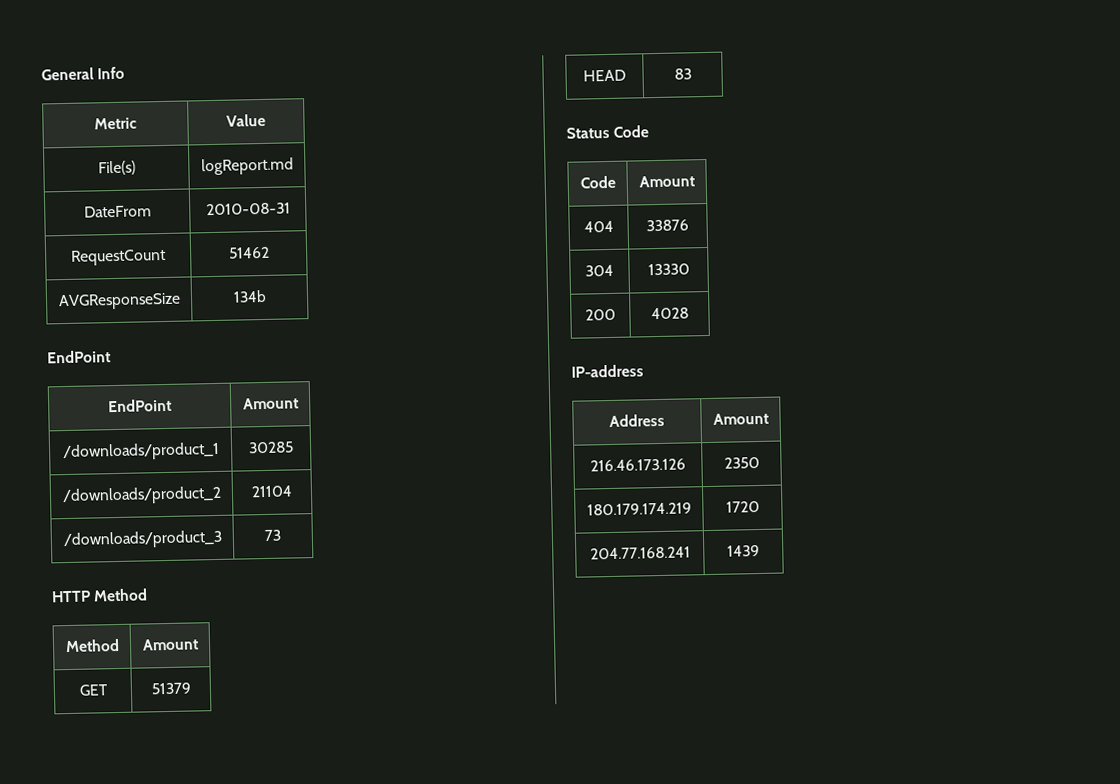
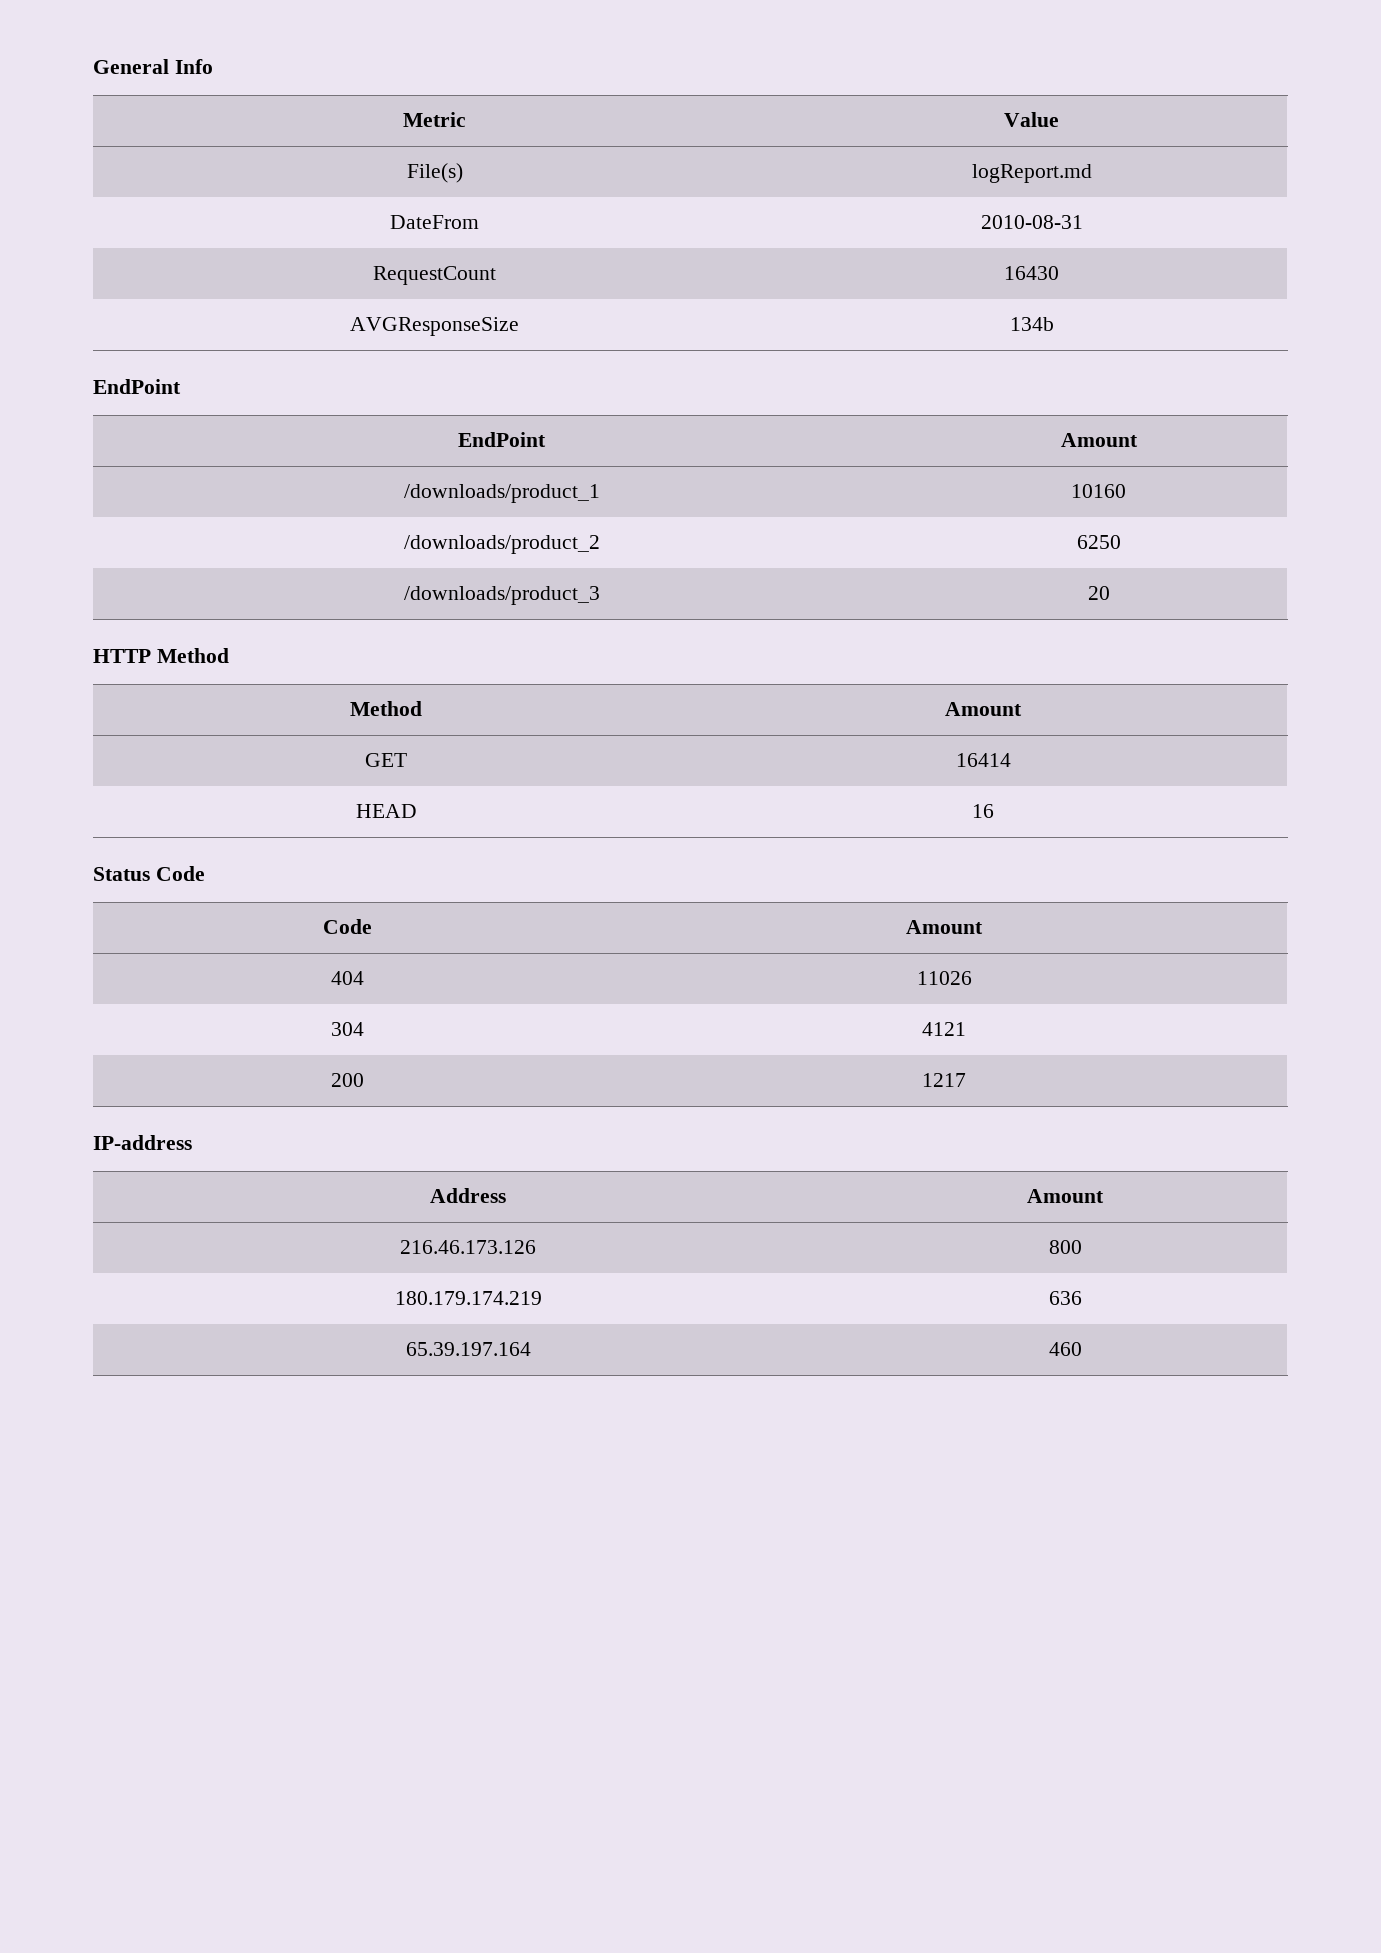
[228,246,270,259] 51462 -> [1004,266,1059,280] 16430
[248,441,294,454] 30285 -> [1071,484,1126,498] 10160
[251,485,293,498] 21104 -> [1076,535,1121,549] 6250
[264,529,281,542] 73 -> [1087,586,1110,600] 20
[150,682,192,695] 51379 -> [955,753,1011,767] 16414
[673,68,692,80] 83 -> [972,804,995,818] 16
[646,219,689,232] 33876 -> [916,971,972,985] 11026
[647,263,690,276] 13330 -> [922,1022,967,1036] 4121
[650,307,689,320] 4028 -> [922,1073,967,1087] 1217
[723,456,760,469] 2350 -> [1048,1240,1082,1254] 800
[725,500,760,513] [589,546,691,560] [727,544,760,557] 1720 // 204.77.168.241 | 1439 -> [1048,1291,1082,1305] [405,1342,531,1356] [1048,1342,1082,1356] 636 // 65.39.197.164 | 460

